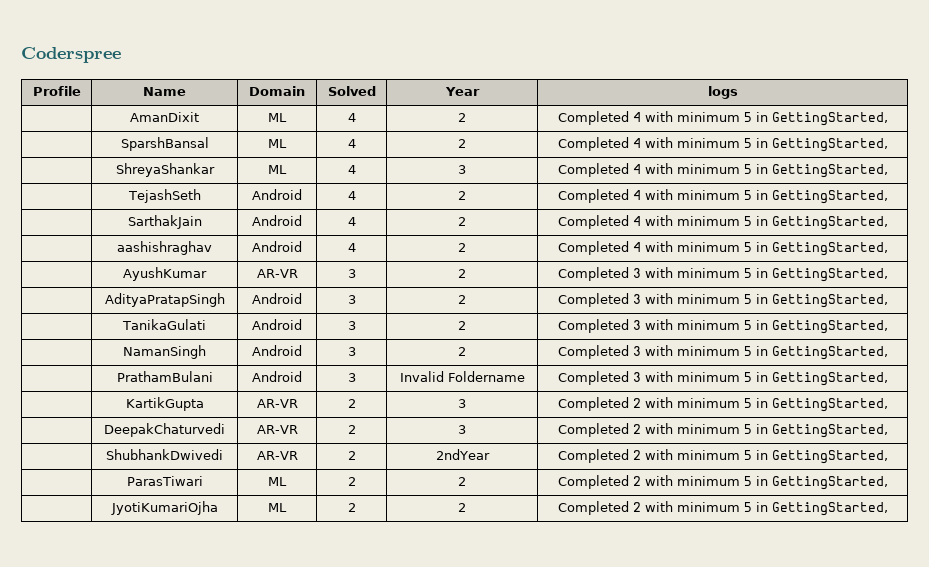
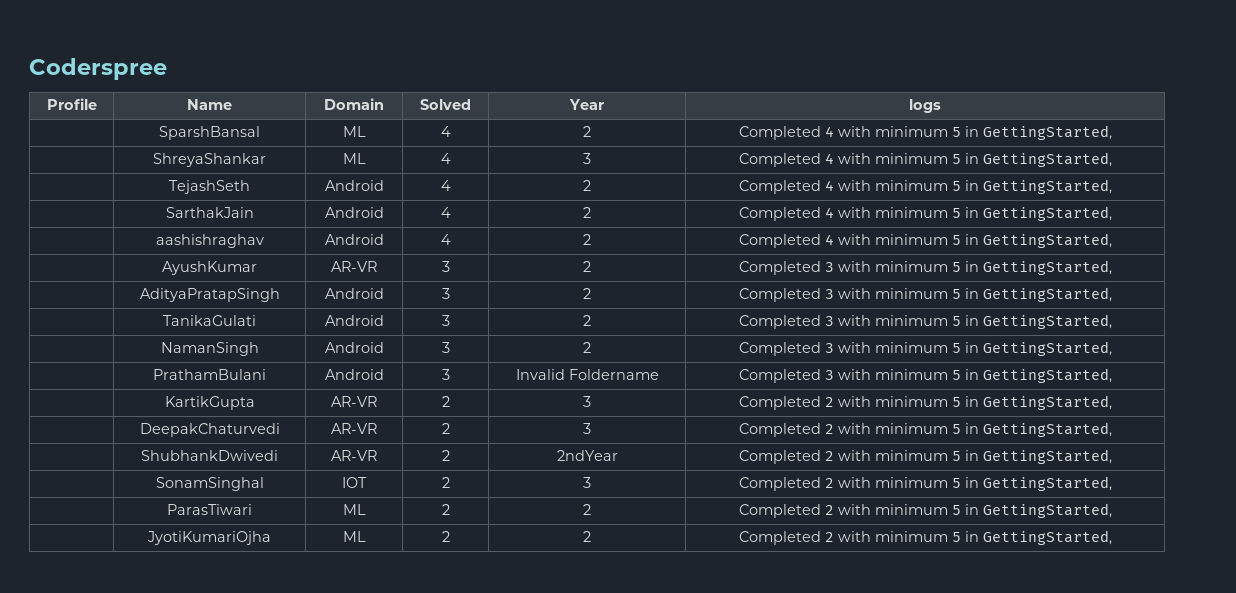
[130,112,199,122] [268,113,287,122] [347,113,356,122] [458,113,466,122] [557,111,888,126] // | AmanDixit | ML | 4 | 2 | Completed 4 with minimum 5 in GettingStarted, -> (941, 106) none
(888, 457) none -> [155,477,264,491] [342,477,367,488] [441,477,450,488] [583,477,591,488] [738,476,1112,491] // | SonamSinghal | IOT | 2 | 3 | Completed 2 with minimum 5 in GettingStarted,

